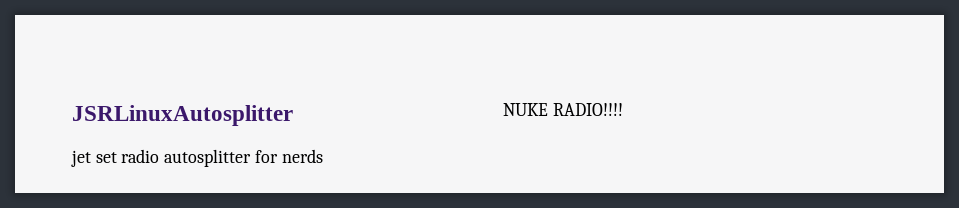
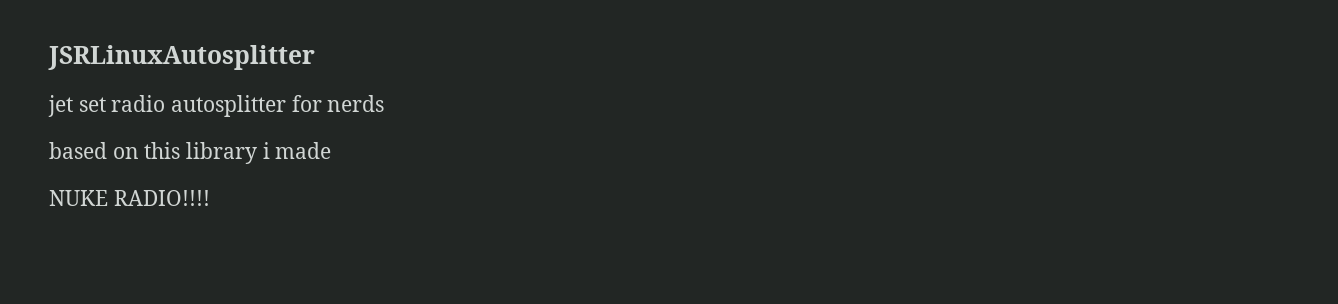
(323, 156) none -> [49,142,332,164] // based on this library i made

